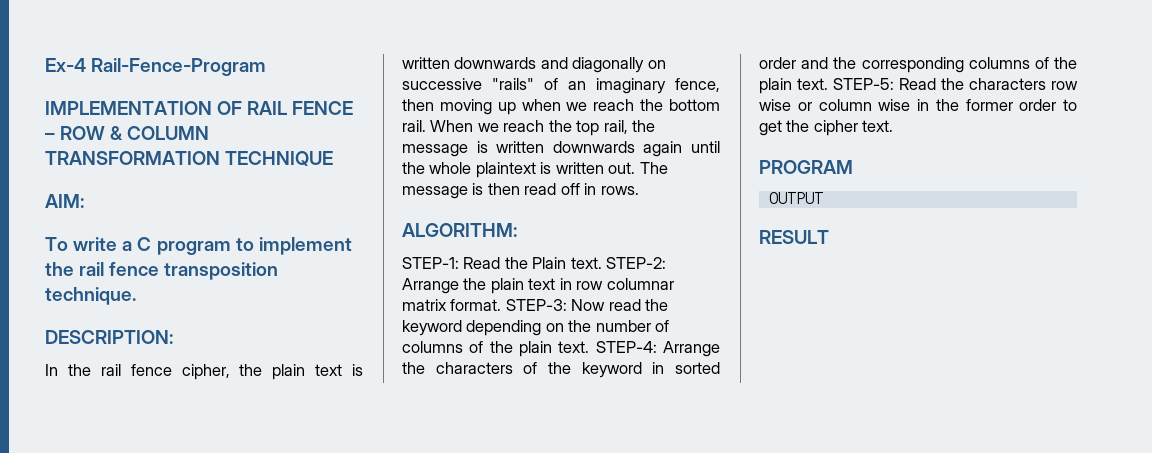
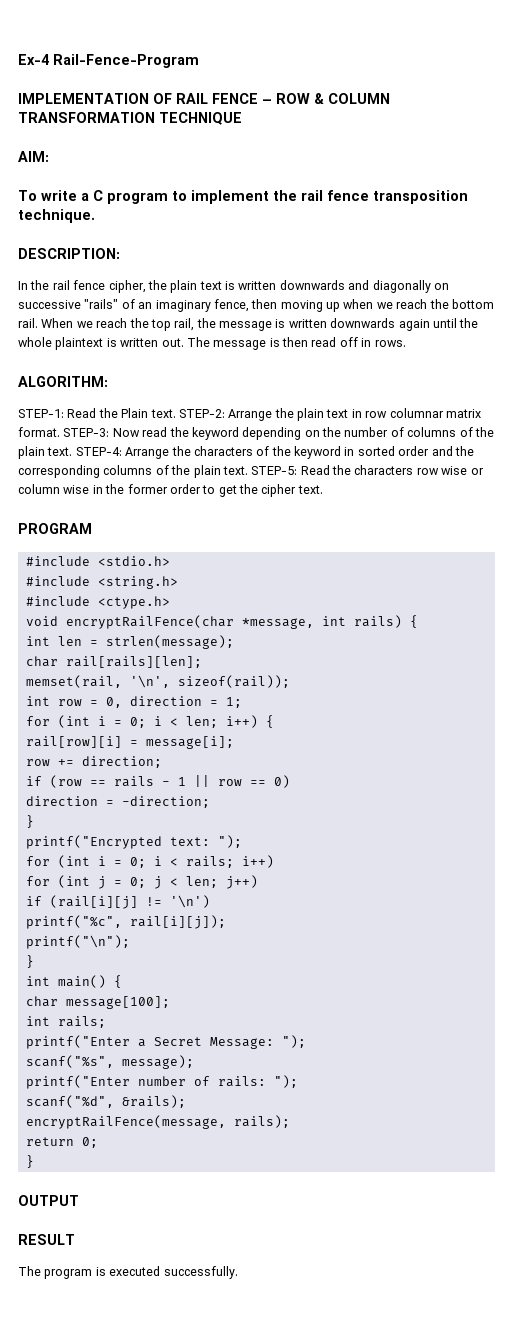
[768,192,823,204] [759,230,829,244] OUTPUT // RESULT -> [25,556,170,566] [25,576,178,589] [25,596,170,609] [25,615,418,629] [25,635,234,649] [25,656,202,668] [25,675,290,688] [25,696,242,708] [25,715,274,728] [25,736,234,749] [25,756,162,768] [25,775,290,788] [25,796,210,808] [25,815,34,828] [25,835,242,849] [25,855,274,868] [25,875,258,889] [25,895,210,909] [25,915,226,929] [25,935,130,949] [25,955,34,968] [25,975,122,988] [25,996,170,1009] [25,1016,106,1028] [25,1035,306,1049] [25,1055,194,1069] [25,1075,298,1089] [25,1095,186,1108] [25,1115,290,1129] [25,1137,98,1148] [25,1155,34,1168] [18,1195,79,1206] [18,1234,75,1245] [18,1266,238,1279] #include <stdio.h> // #include <string.h> // #include <ctype.h> // void encryptRailFence(char *message, int rails) { // int len = strlen(message); // char rail[rails][len]; // memset(rail, '\n', sizeof(rail)); // int row = 0, direction = 1; // for (int i = 0; i < len; i++) { // rail[row][i] = message[i]; // row += direction; // if (row == rails - 1 || row == 0) // direction = -direction; // } // printf("Encrypted text: "); // for (int i = 0; i < rails; i++) // for (int j = 0; j < len; j++) // if (rail[i][j] != '\n') // printf("%c", rail[i][j]); // printf("\n"); // } // int main() { // char message[100]; // int rails; // printf("Enter a Secret Message: "); // scanf("%s", message); // printf("Enter number of rails: "); // scanf("%d", &rails); // encryptRailFence(message, rails); // return 0; // } // OUTPUT // RESULT // The program is executed successfully.

